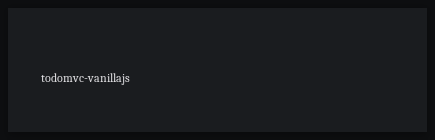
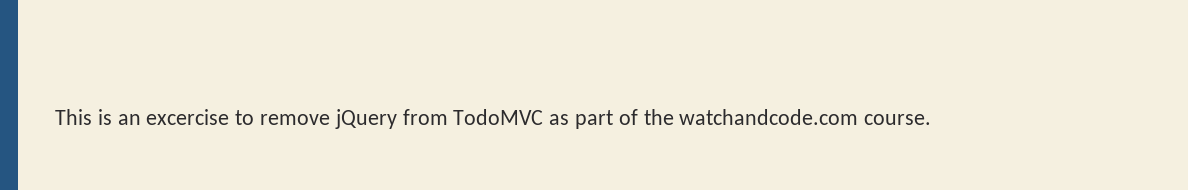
[41,73,130,85] todomvc-vanillajs -> [55,109,932,129] This is an excercise to remove jQuery from TodoMVC as part of the watchandcode.com course.

